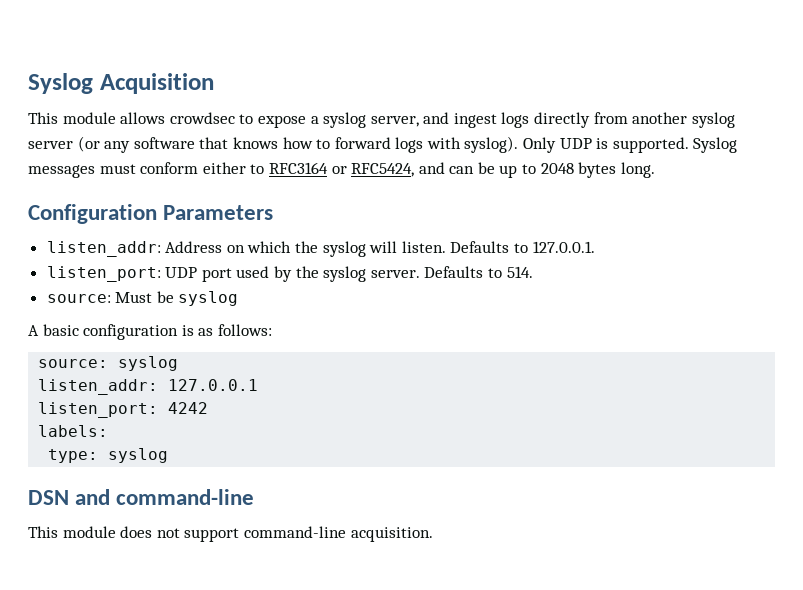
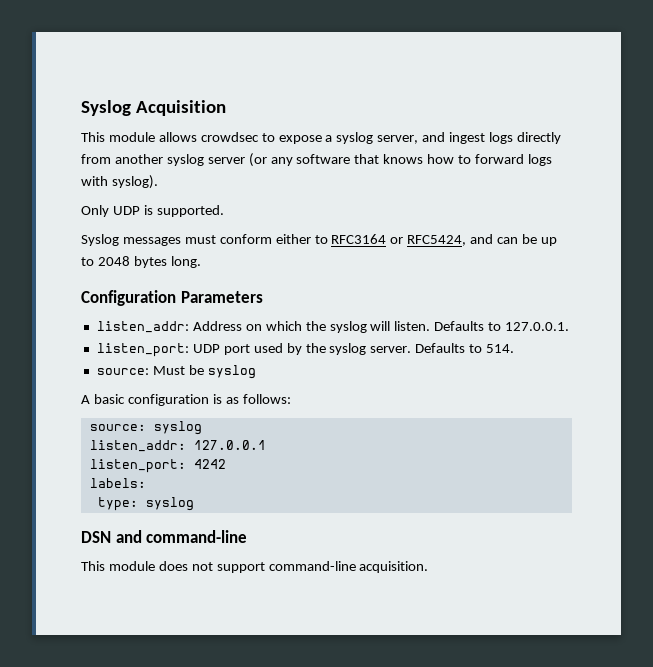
(519, 144) none -> (158, 182) //
(689, 145) none -> (224, 211) //

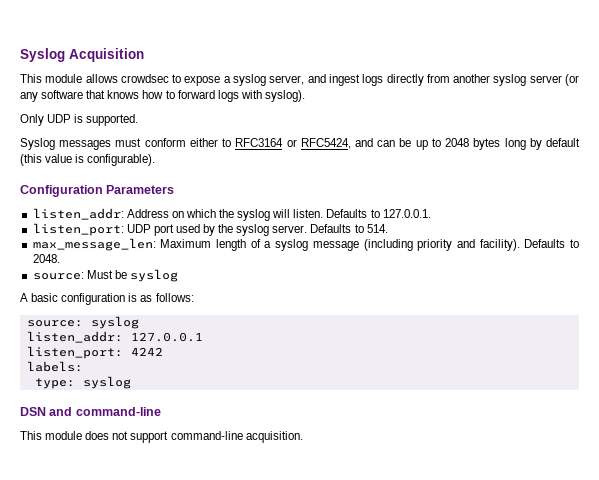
[170,256,201,268] long. -> [504,138,580,150] [20,154,156,166] long by default (this value is configurable).
(515, 348) none -> [32,238,579,251] [32,254,60,263] // max_message_len: Maximum length of a syslog message (including priority and facility). Defaults to 2048.

